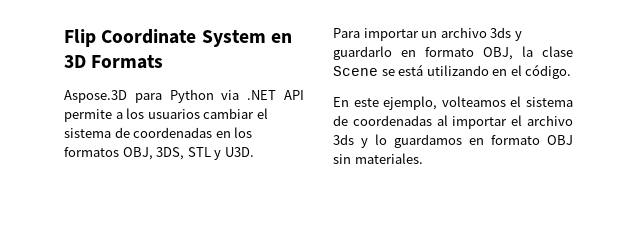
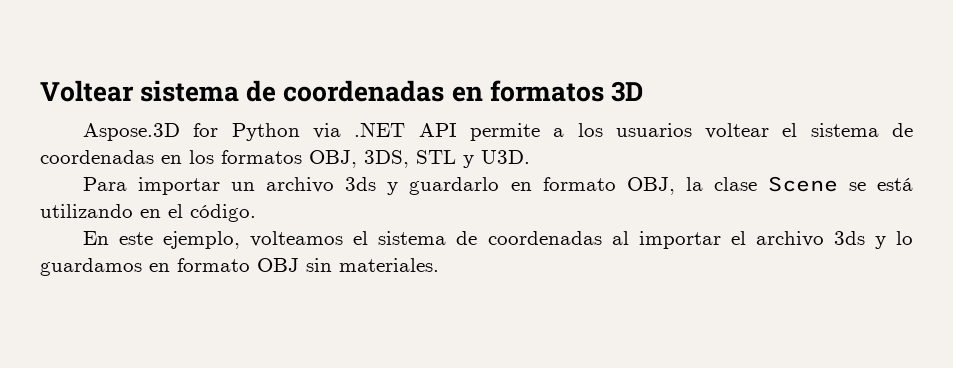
[64,29,292,47] Flip Coordinate System en -> [40,80,604,102] Voltear sistema de coordenadas en formatos
[91,55,164,69] Formats -> (643, 91) none
[134,93,162,103] para -> [193,123,219,137] for
[203,108,255,119] cambiar -> [705,123,770,139] voltear

